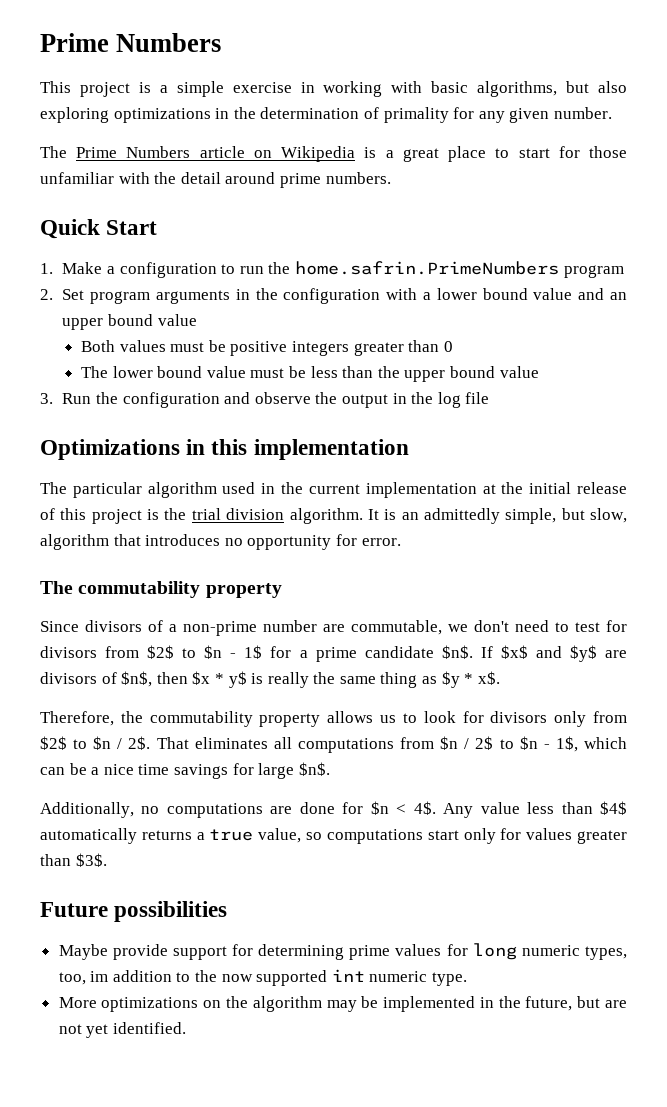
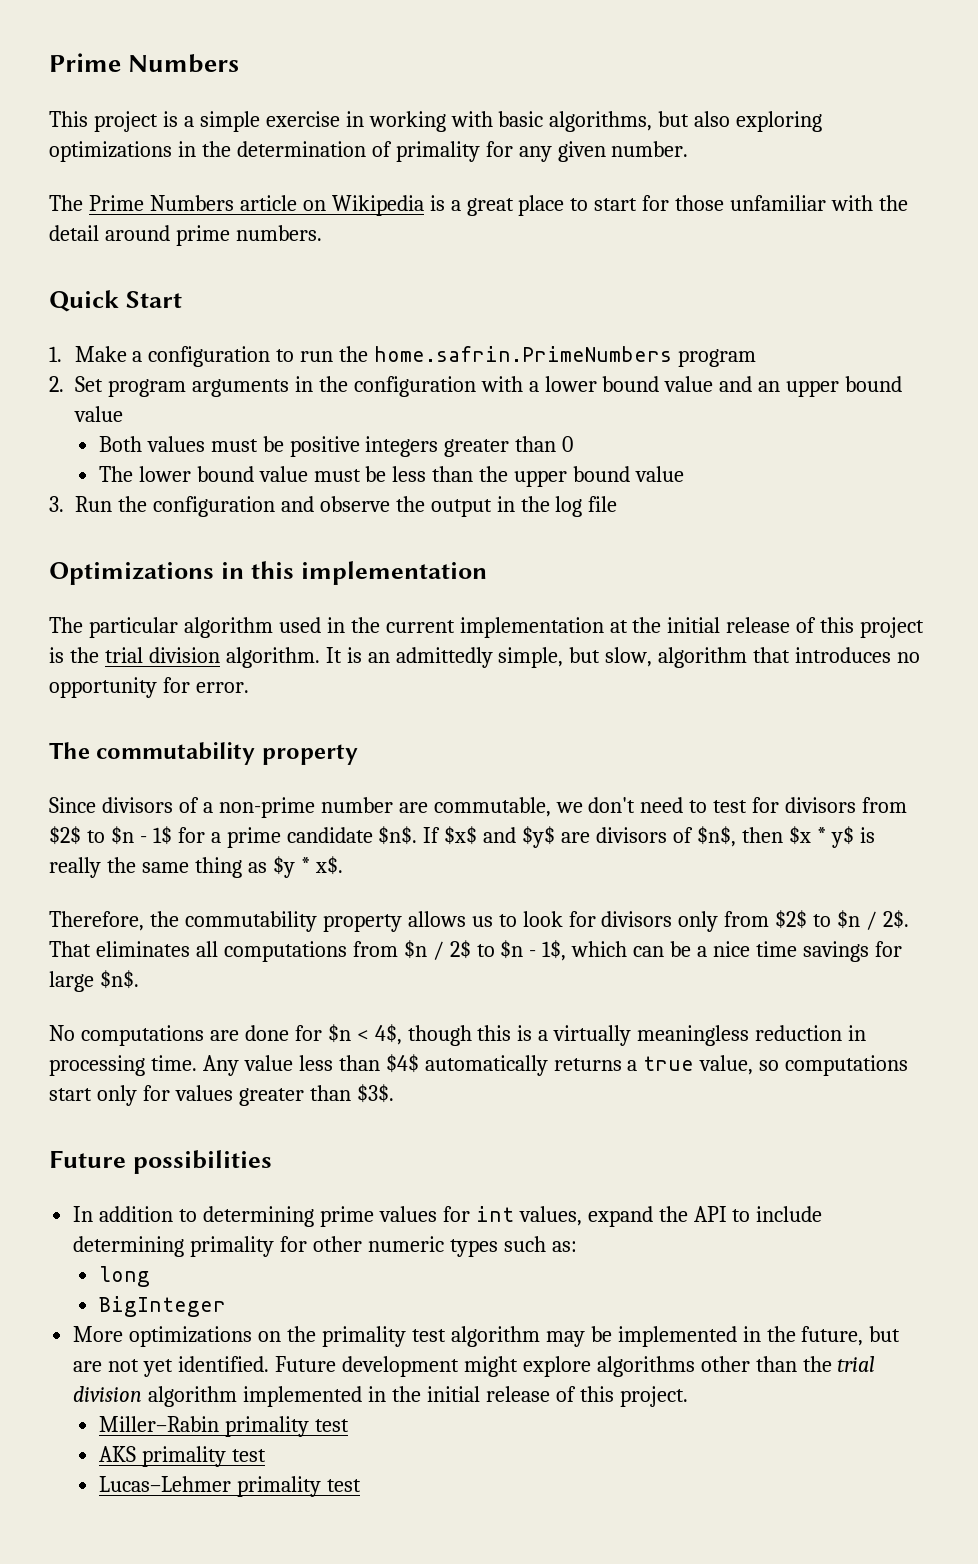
[40,802,160,818] Additionally, no -> [49,1025,75,1041] No
[413,801,436,815] 4$. -> [374,1024,867,1046] [49,1055,197,1076] 4$, though this is a virtually meaningless reduction in processing time.
[58,943,627,960] [58,969,468,986] Maybe provide support for determining prime values for long numeric types, too, im addition to the now supported int numeric type. -> [73,1206,823,1227] [73,1236,577,1257] [98,1266,150,1287] [98,1296,226,1317] In addition to determining prime values for int values, expand the API to include determining primality for other numeric types such as: // long // BigInteger
(249, 1002) none -> [321,1326,446,1347] primality test
(186, 1028) none -> [274,1356,876,1377] [73,1386,688,1407] [98,1416,349,1437] [98,1446,266,1467] [98,1476,361,1497] Future development might explore algorithms other than the trial division algorithm implemented in the initial release of this project. // Miller–Rabin primality test // AKS primality test // Lucas–Lehmer primality test

